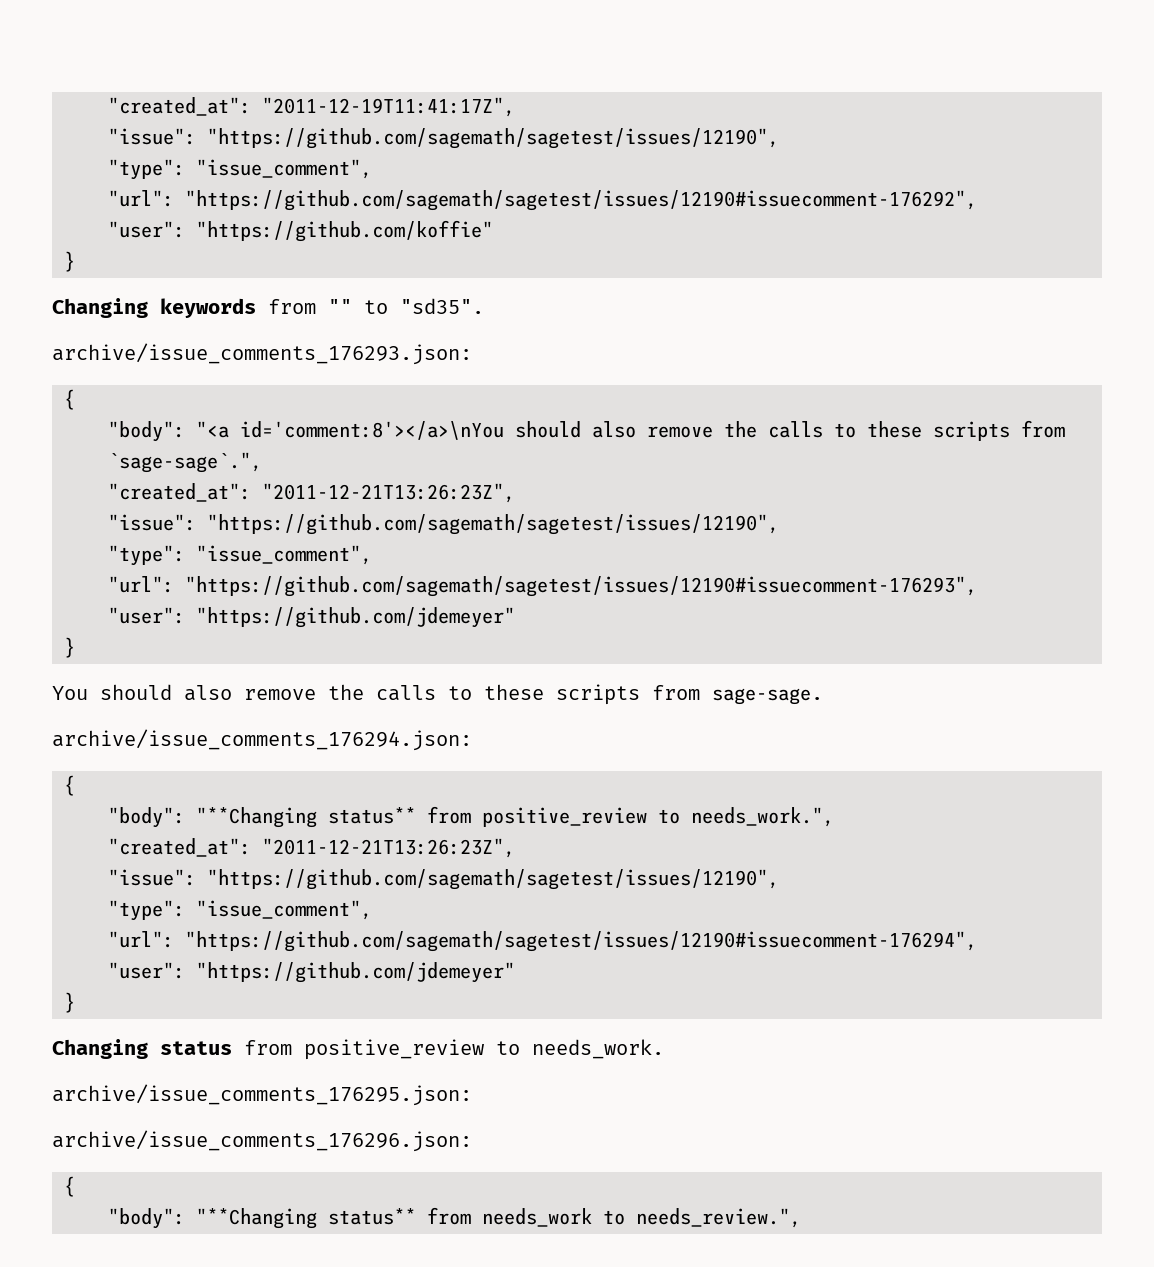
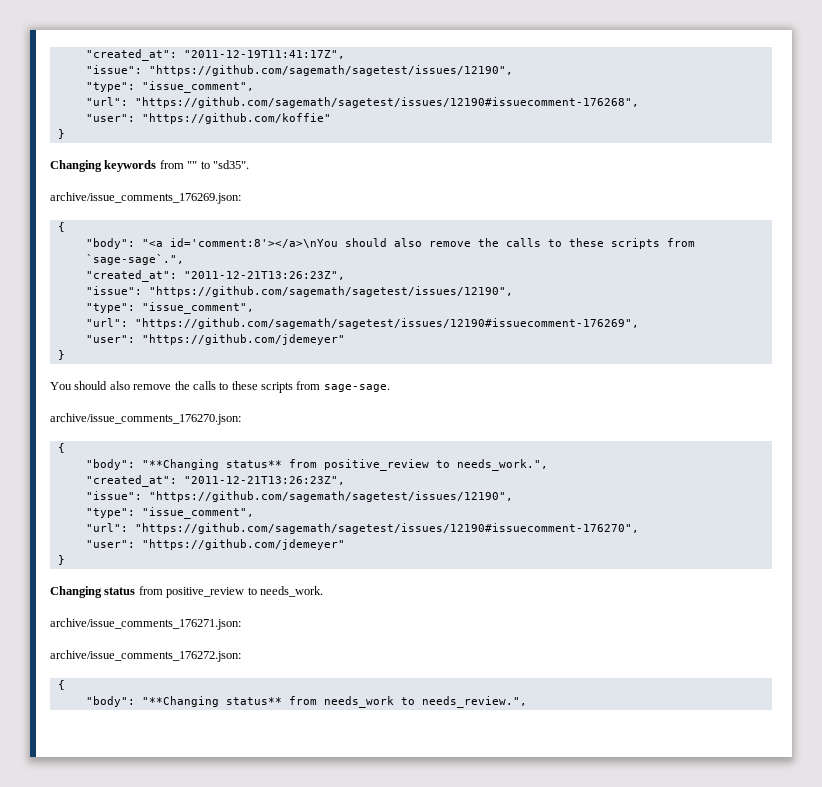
[185,190,977,211] "https://github.com/sagemath/sagetest/issues/12190#issuecomment-176292", -> [134,97,639,108] "https://github.com/sagemath/sagetest/issues/12190#issuecomment-176268",
[52,343,472,365] archive/issue_comments_176293.json: -> [50,192,241,204] archive/issue_comments_176269.json:
[185,576,977,597] "https://github.com/sagemath/sagetest/issues/12190#issuecomment-176293", -> [134,318,639,329] "https://github.com/sagemath/sagetest/issues/12190#issuecomment-176269",
[52,729,472,751] archive/issue_comments_176294.json: -> [50,413,241,425] archive/issue_comments_176270.json:
[185,931,977,952] "https://github.com/sagemath/sagetest/issues/12190#issuecomment-176294", -> [134,523,639,534] "https://github.com/sagemath/sagetest/issues/12190#issuecomment-176270",
[52,1084,472,1106] [52,1130,472,1152] archive/issue_comments_176295.json: // archive/issue_comments_176296.json: -> [50,618,241,630] [50,650,241,662] archive/issue_comments_176271.json: // archive/issue_comments_176272.json:

